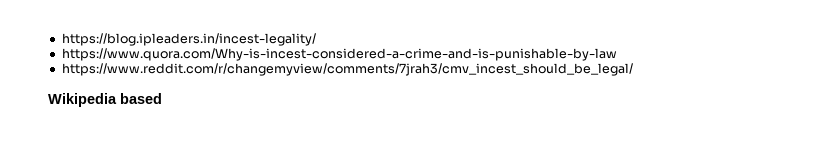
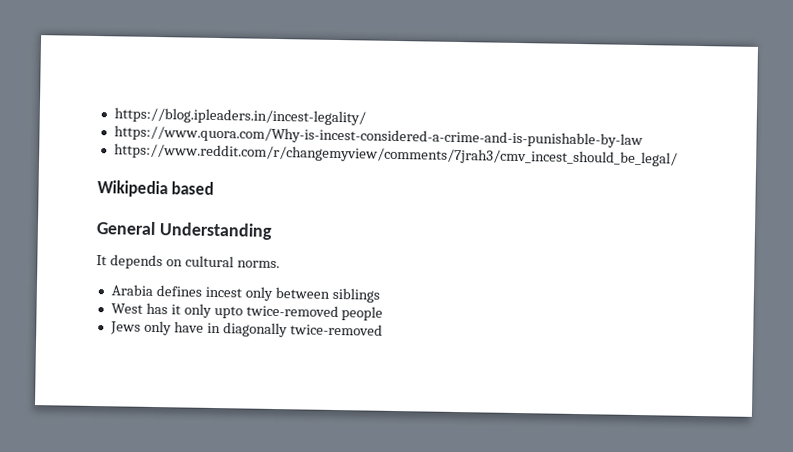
(162, 98) none -> [96,221,273,240] [96,254,280,270] [110,284,380,303] [110,302,384,321] [109,320,383,338] // General Understanding // It depends on cultural norms. // Arabia defines incest only between siblings // West has it only upto twice-removed people // Jews only have in diagonally twice-removed

